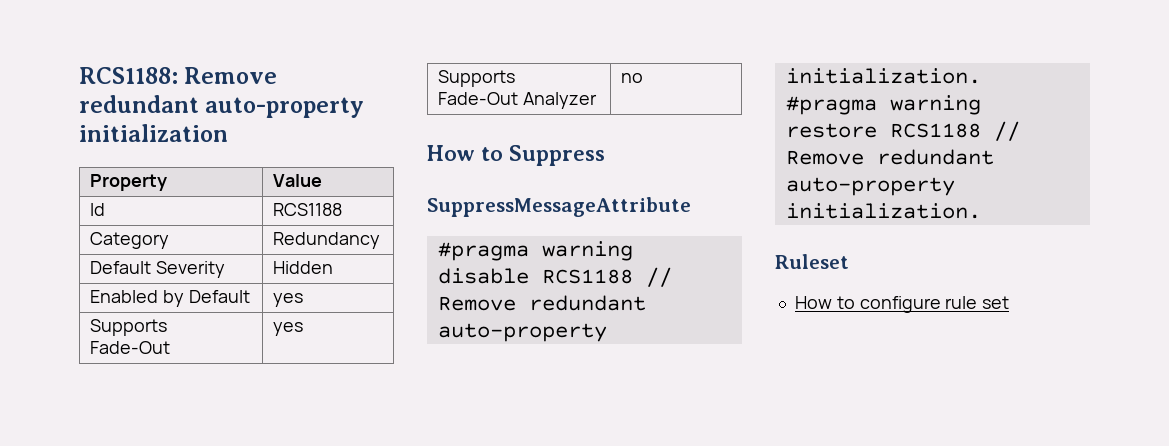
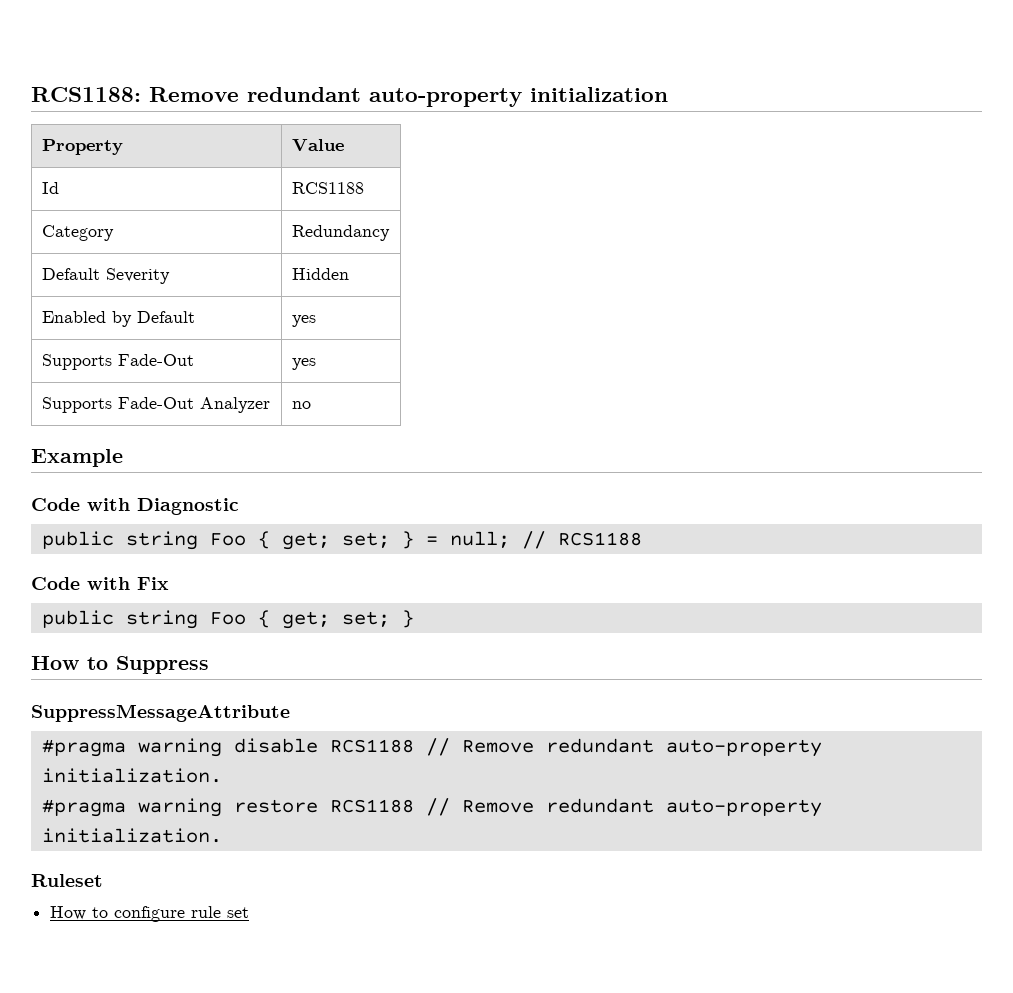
(644, 78) none -> [31,449,123,467] [31,498,239,515] [41,531,642,550] [31,577,169,590] [41,610,414,629] // Example // Code with Diagnostic // public string Foo { get; set; } = null; // RCS1188 // Code with Fix // public string Foo { get; set; }

